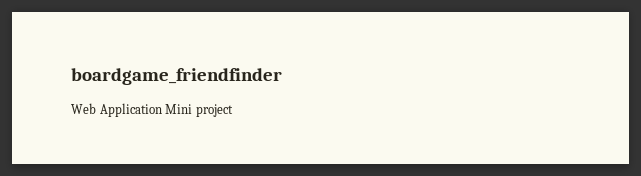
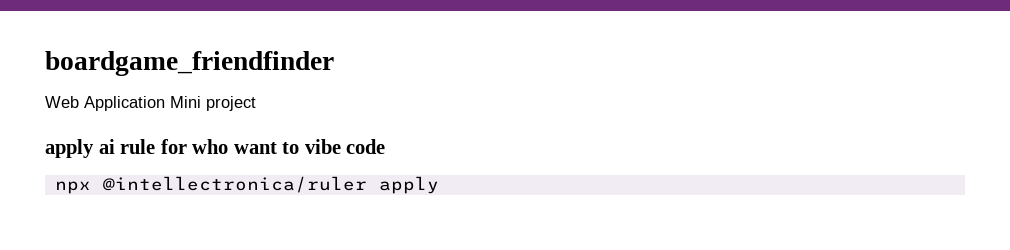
(233, 110) none -> [45,139,386,158] [54,176,439,194] // apply ai rule for who want to vibe code // npx @intellectronica/ruler apply

